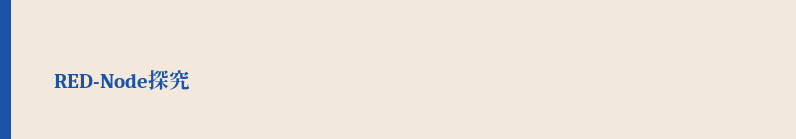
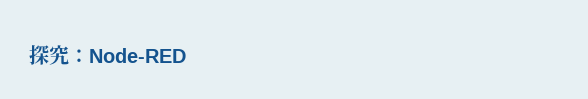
[54,70,190,90] RED-Node探究 -> [29,45,186,65] 探究：Node-RED

